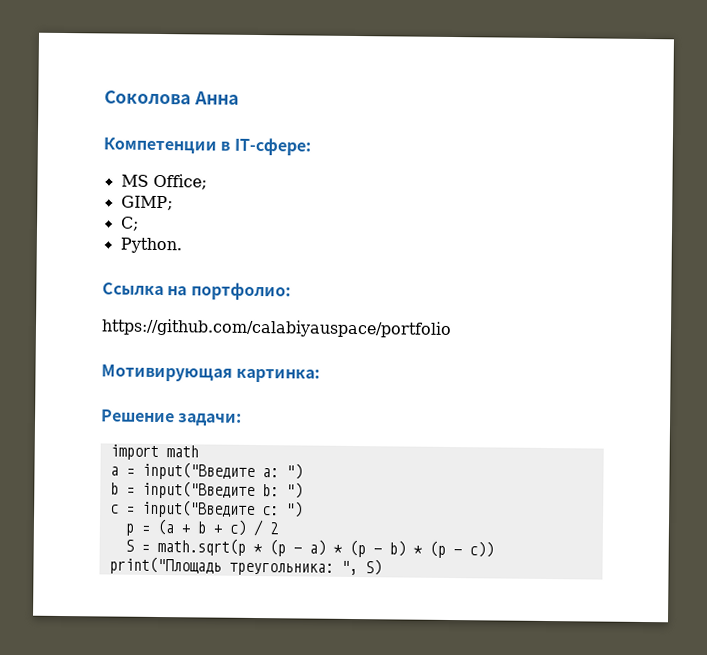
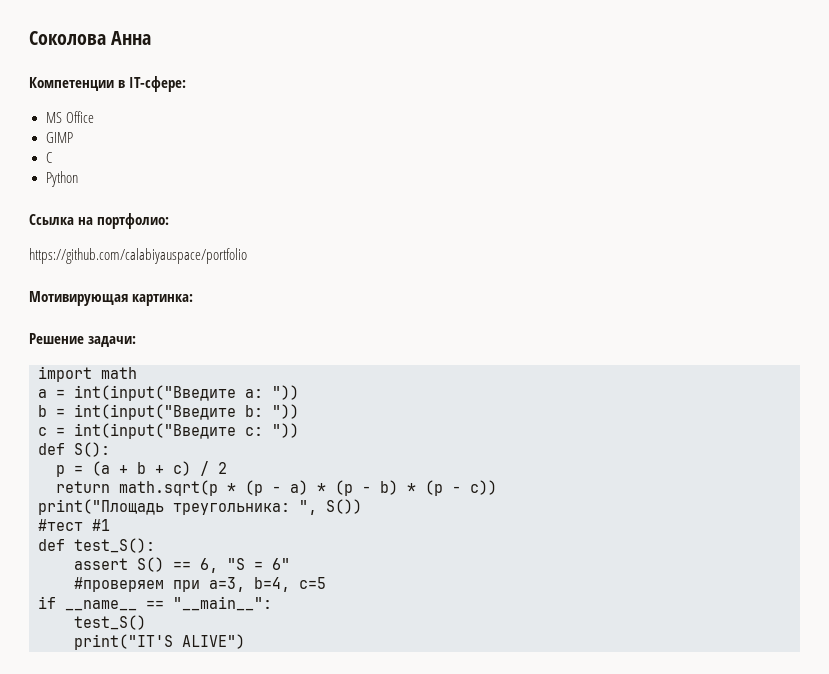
[152,173,207,190] [120,195,173,211] [119,216,139,231] [119,237,182,254] Office; // GIMP; // C; // Python. -> [65,111,94,123] [45,132,73,143] [45,152,52,163] [45,171,78,187] Office // GIMP // C // Python
[141,461,303,480] input("Введите a: ") -> [74,385,299,401] int(input("Введите a: "))
[141,480,303,499] input("Введите b: ") -> [74,404,299,420] int(input("Введите b: "))
[141,499,303,518] input("Введите c: ") -> [74,423,299,439] [38,442,110,457] int(input("Введите c: ")) // def S():
[124,539,150,552] S = -> [56,481,110,493] return
[364,559,382,576] S) -> [326,499,362,514] [38,519,110,531] [38,538,155,553] [74,557,290,573] [74,577,326,592] [38,596,272,611] [74,615,146,630] [74,634,245,650] S()) // #тест #1 // def test_S(): // assert S() == 6, "S = 6" // #проверяем при a=3, b=4, c=5 // if __name__ == "__main__": // test_S() // print("IT'S ALIVE")

